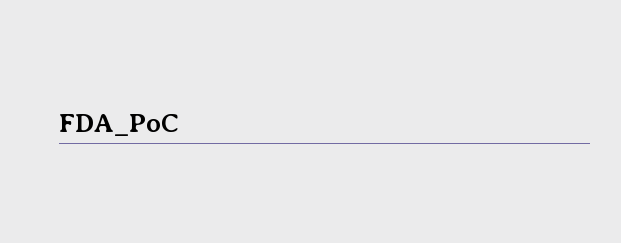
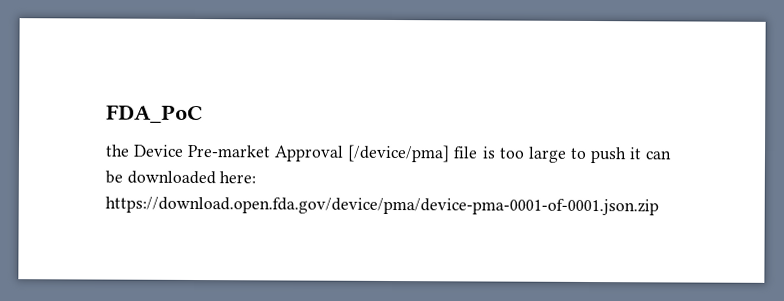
(179, 125) none -> [105,144,672,164] [105,170,257,185] [105,196,659,216] // the Device Pre-market Approval [/device/pma] file is too large to push it can be downloaded here: https://download.open.fda.gov/device/pma/device-pma-0001-of-0001.json.zip

